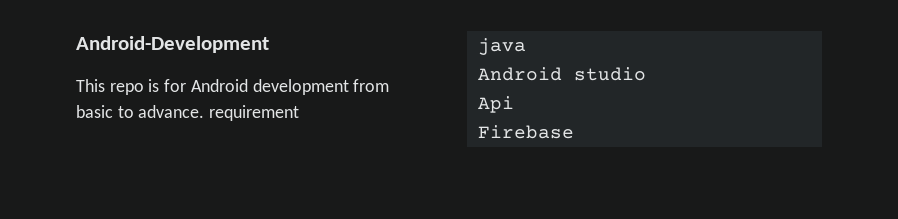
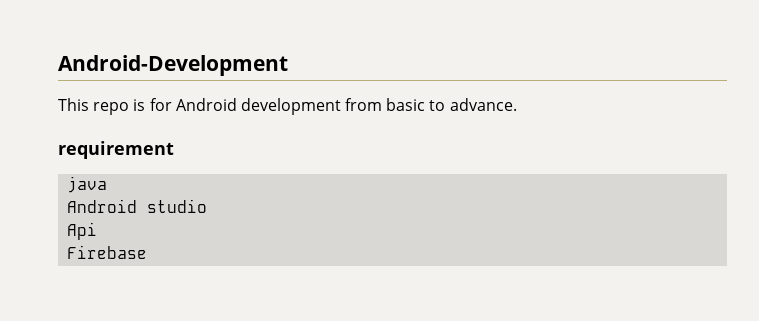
(205, 111) none -> (517, 104) //

